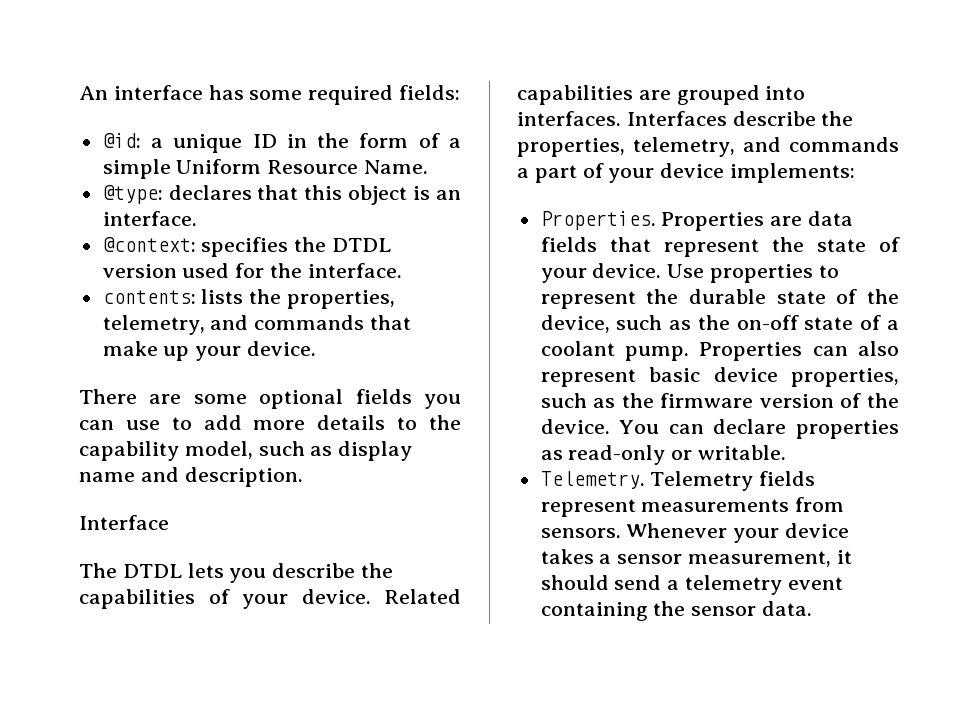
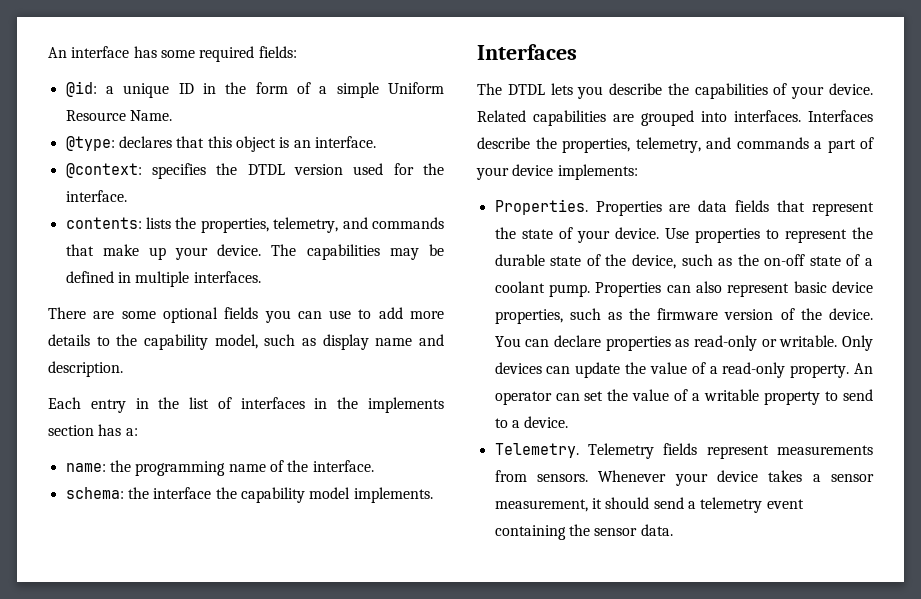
(317, 348) none -> [271,244,445,260] [65,271,261,287] The capabilities may be defined in multiple interfaces.
[79,515,169,530] Interface -> [48,397,444,413] [48,424,138,436] [65,460,374,476] [65,487,433,503] [477,44,577,60] Each entry in the list of interfaces in the implements section has a: // name: the programming name of the interface. // schema: the interface the capability model implements. // Interfaces
(787, 452) none -> [842,335,873,351] [494,362,873,378] [494,389,873,405] [494,416,569,428] Only devices can update the value of a read-only property. An operator can set the value of a writable property to send to a device.

